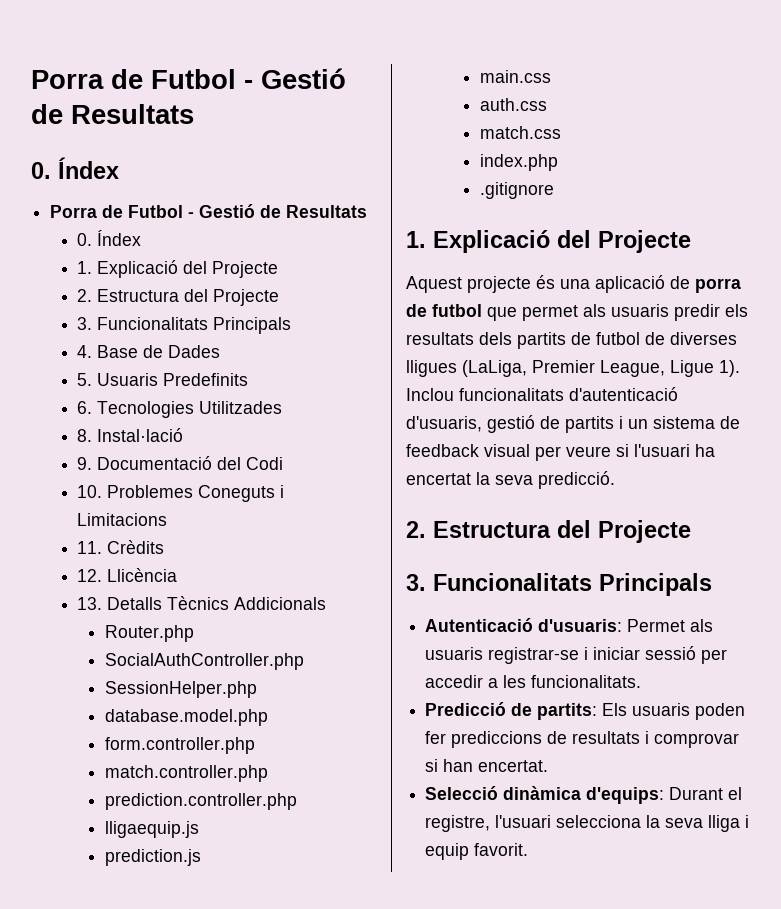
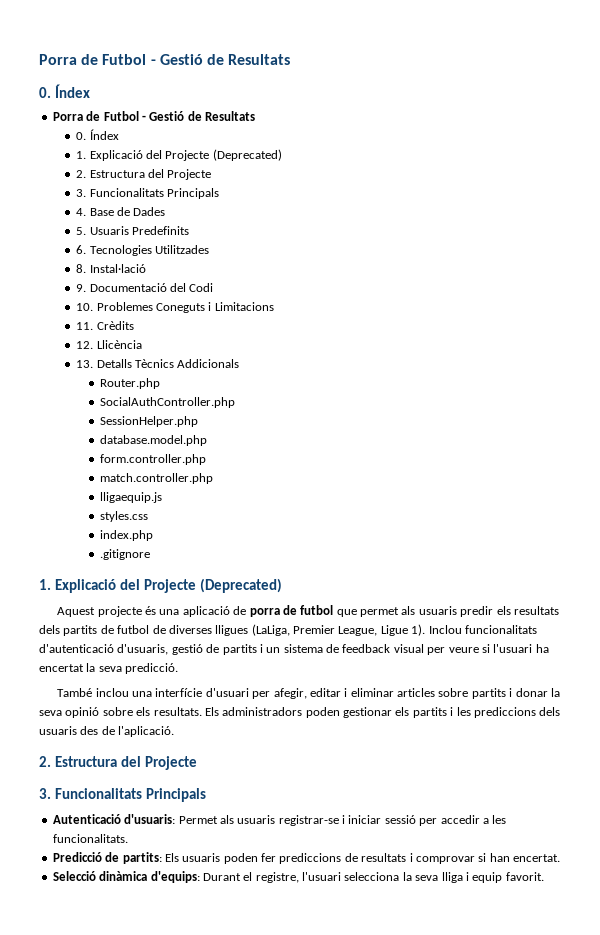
(279, 269) none -> [212,149,282,161] (Deprecated)
[104,793,297,810] // prediction.controller.php -> (213, 478) none
[104,849,201,866] [479,70,551,83] [479,98,547,111] [479,126,561,139] prediction.js // main.css // auth.css // match.css -> [99,511,148,522] styles.css
(691, 241) none -> [199,578,282,593] (Deprecated)
(615, 480) none -> [57,688,560,699] [39,707,561,718] [39,726,175,737] // També inclou una interfície d'usuari per afegir, editar i eliminar articles sobre partits i donar la seva opinió sobre els resultats. Els administradors poden gestionar els partits i les prediccions dels usuaris des de l'aplicació.

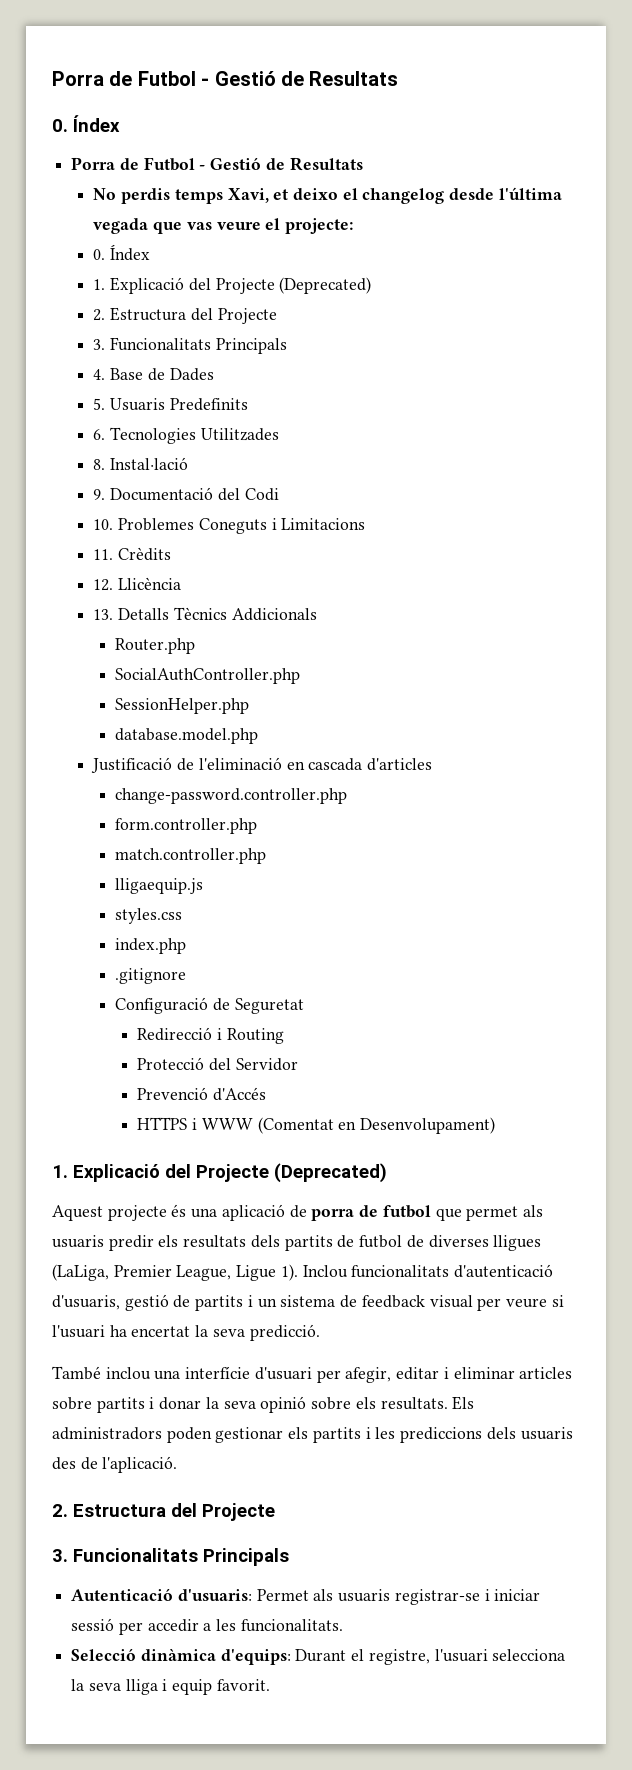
(255, 116) none -> [93,187,562,204] [93,218,353,234] // No perdis temps Xavi, et deixo el changelog desde l'última vegada que vas veure el projecte:
(207, 440) none -> [91,757,432,773] [115,788,348,804] // Justificació de l'eliminació en cascada d'articles // change-password.controller.php
(150, 554) none -> [115,997,304,1014] [137,1027,284,1044] [137,1057,298,1071] [137,1087,267,1101] [137,1117,496,1134] // Configuració de Seguretat // Redirecció i Routing // Protecció del Servidor // Prevenció d'Accés // HTTPS i WWW (Comentat en Desenvolupament)
[52,852,560,864] // Predicció de partits: Els usuaris poden fer prediccions de resultats i comprovar si han encertat. -> (343, 1625) none

